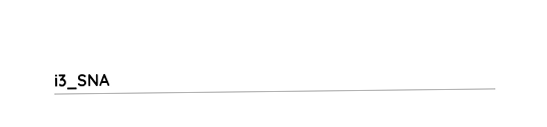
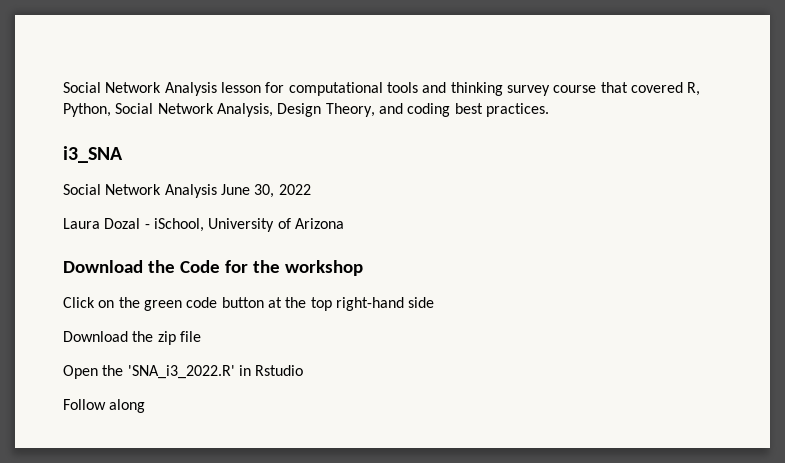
[54,72,111,90] i3_SNA -> [63,82,701,96] [63,103,549,117] [63,146,123,163] [63,184,311,198] [63,218,344,232] [63,260,363,276] [63,297,435,311] [63,331,201,345] [63,365,304,379] [63,399,146,413] Social Network Analysis lesson for computational tools and thinking survey course that covered R, Python, Social Network Analysis, Design Theory, and coding best practices. // i3_SNA // Social Network Analysis June 30, 2022 // Laura Dozal - iSchool, University of Arizona // Download the Code for the workshop // Click on the green code button at the top right-hand side // Download the zip file // Open the 'SNA_i3_2022.R' in Rstudio // Follow along

